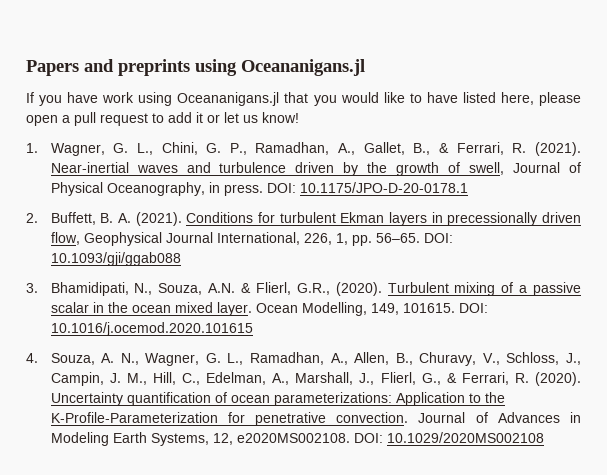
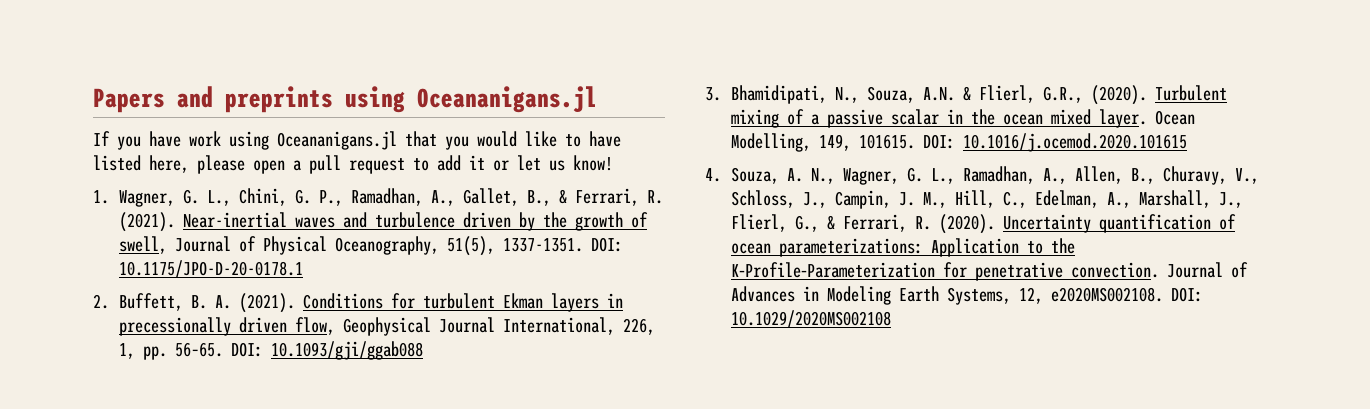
[208,182,263,196] in press. -> [446,236,583,256] 51(5), 1337-1351.

